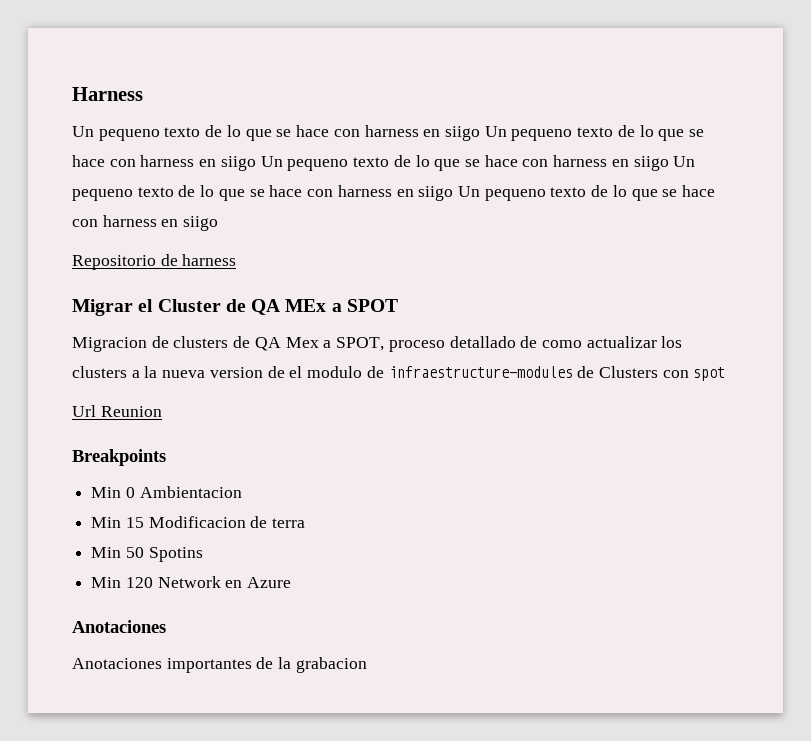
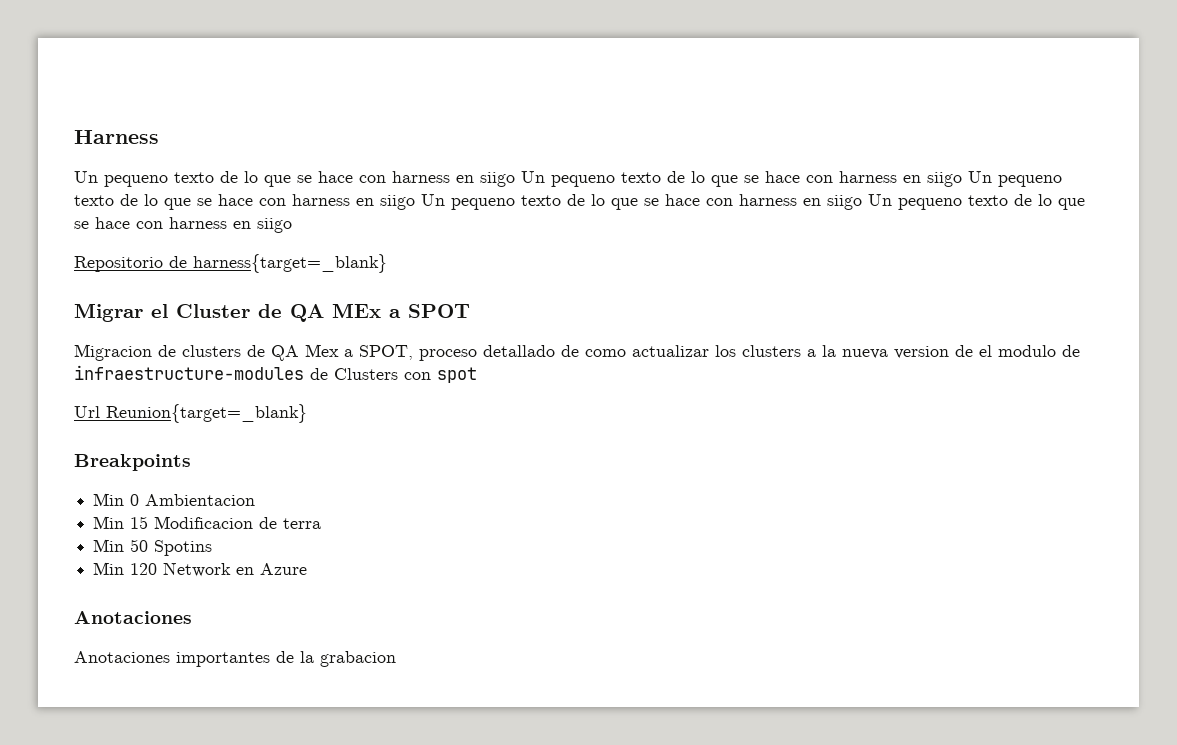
[182,254,237,266] harness -> [193,254,387,273] harness{target=_blank}
[100,406,162,417] Reunion -> [106,404,307,423] Reunion{target=_blank}

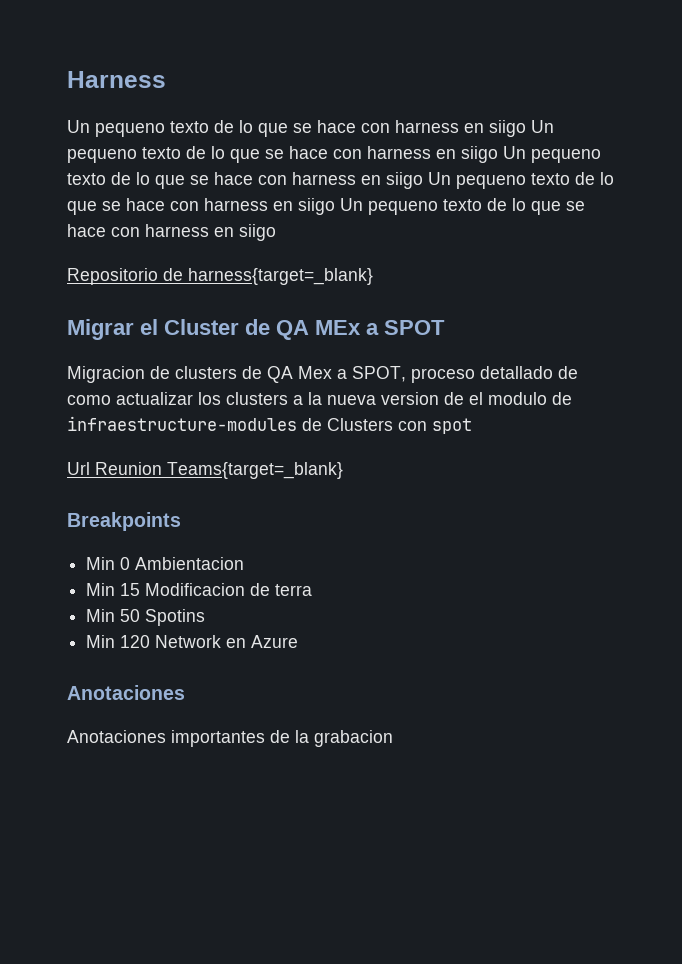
[106,404,307,423] Reunion{target=_blank} -> [95,462,343,479] Reunion Teams{target=_blank}

